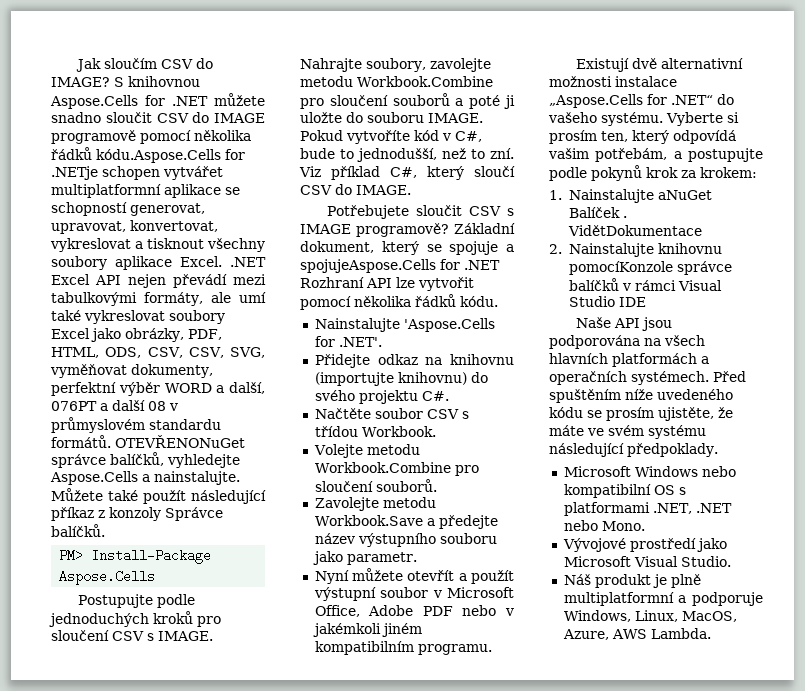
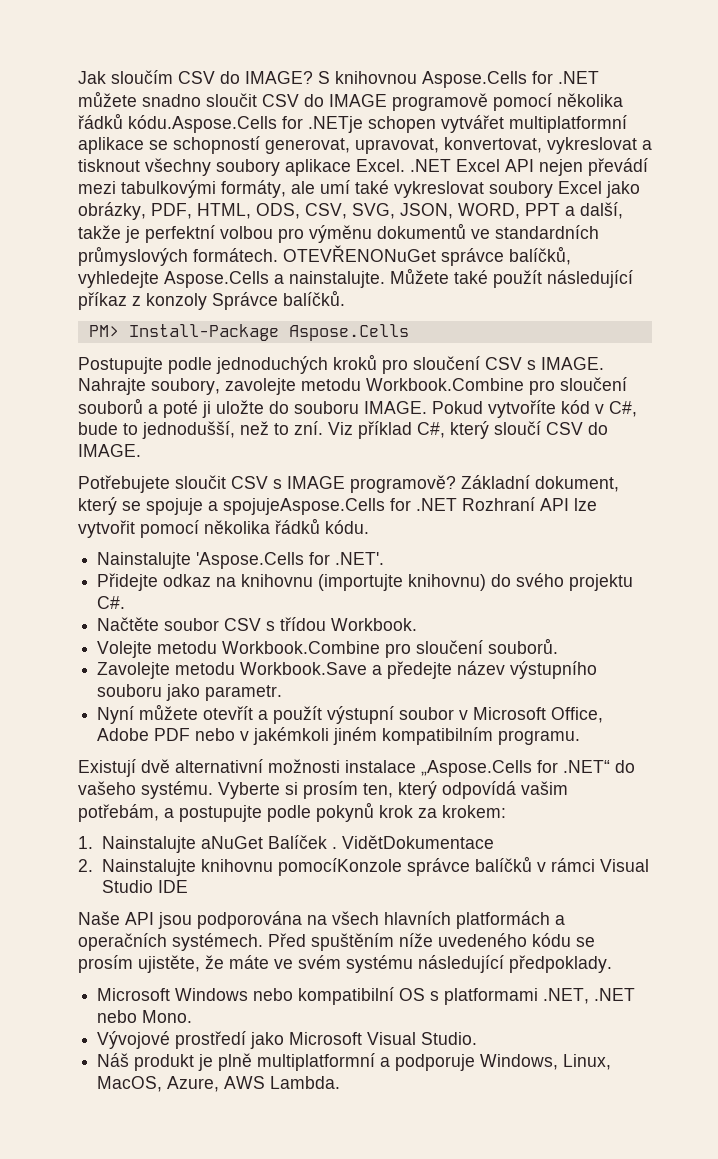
[188,347,265,358] [50,364,213,378] [51,382,265,396] [51,400,178,411] [51,417,221,433] [51,435,111,448] CSV, SVG, vyměňovat dokumenty, perfektní výběr WORD a další, 076PT a další 08 v průmyslovém standardu formátů. -> [352,202,623,219] [78,223,599,243] [78,246,278,266] SVG, JSON, WORD, PPT a další, takže je perfektní volbou pro výměnu dokumentů ve standardních průmyslových formátech.

